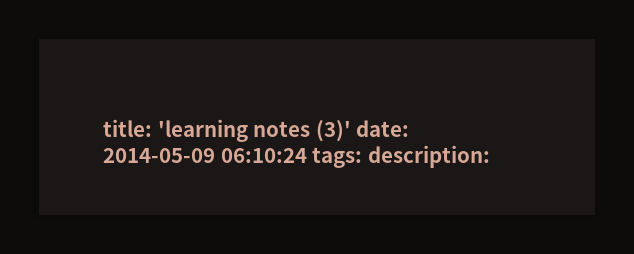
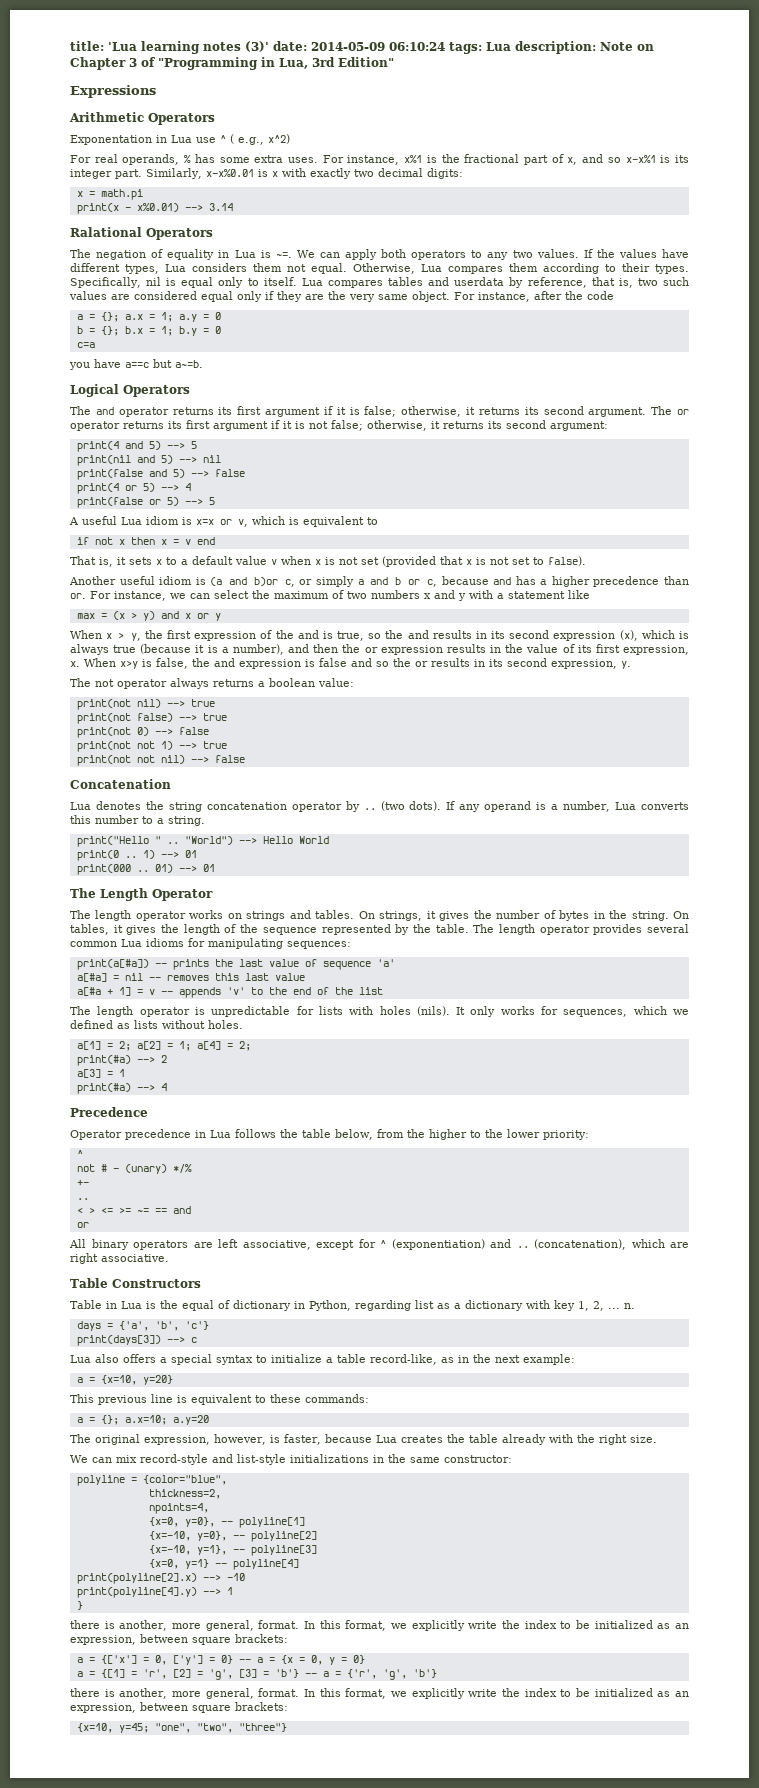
[157,119,248,142] 'learning -> [108,41,200,54] 'Lua learning
[367,145,490,168] description: -> [486,41,654,54] [70,57,394,70] [70,85,156,98] [69,112,215,125] [70,134,290,145] [70,154,689,165] [70,168,463,179] [76,189,143,200] [76,203,233,214] [70,227,213,240] [70,249,690,260] [70,263,689,274] [70,277,690,288] [69,291,614,302] [76,312,221,322] [76,326,221,336] [76,342,95,348] [69,359,203,370] [70,384,190,397] [70,406,689,417] [70,420,608,431] [76,441,197,452] [76,455,221,466] [76,469,245,480] [76,483,191,494] [76,497,215,508] [69,516,378,527] [76,537,215,545] [70,556,586,567] [69,576,689,587] [70,590,590,601] [76,611,221,621] [70,630,689,641] [70,644,689,655] [70,658,631,669] [70,678,354,689] [76,699,215,710] [76,713,227,724] [76,727,209,738] [76,741,227,752] [76,755,245,766] [70,779,171,789] [70,801,689,812] [70,815,205,826] [76,836,329,847] [76,850,197,861] [76,864,215,875] [70,888,213,901] [70,910,690,921] [70,924,689,935] [70,938,351,949] [76,959,395,970] [76,973,305,982] [76,987,383,998] [70,1006,689,1017] [70,1020,243,1029] [76,1041,251,1051] [76,1055,167,1066] [76,1069,125,1078] [76,1083,167,1094] [70,1107,148,1117] [70,1129,589,1140] [76,1150,83,1158] [76,1164,192,1174] [76,1179,89,1186] [76,1198,89,1200] [76,1206,191,1214] [76,1222,89,1228] [69,1239,689,1250] [70,1253,169,1264] [70,1278,201,1288] [70,1300,635,1311] [76,1321,209,1331] [76,1335,197,1346] [70,1354,575,1365] [76,1375,173,1385] [70,1394,369,1405] [76,1415,209,1425] [70,1434,657,1445] [70,1454,512,1465] [76,1475,227,1486] [148,1489,221,1499] [148,1503,209,1514] [148,1517,305,1528] [148,1531,317,1542] [148,1545,317,1556] [148,1559,299,1570] [76,1573,245,1584] [76,1587,233,1598] [76,1601,83,1610] [70,1620,689,1631] [70,1634,288,1645] [76,1655,365,1665] [76,1669,437,1680] [70,1688,689,1699] [70,1702,288,1713] [76,1723,287,1733] Lua description: Note on Chapter 3 of "Programming in Lua, 3rd Edition" // Expressions // Arithmetic Operators // Exponentation in Lua use ^ ( e.g., x^2) // For real operands, % has some extra uses. For instance, x%1 is the fractional part of x, and so x-x%1 is its integer part. Similarly, x-x%0.01 is x with exactly two decimal digits: // x = math.pi // print(x - x%0.01) --> 3.14 // Ralational Operators // The negation of equality in Lua is ~=. We can apply both operators to any two values. If the values have different types, Lua considers them not equal. Otherwise, Lua compares them according to their types. Specifically, nil is equal only to itself. Lua compares tables and userdata by reference, that is, two such values are considered equal only if they are the very same object. For instance, after the code // a = {}; a.x = 1; a.y = 0 // b = {}; b.x = 1; b.y = 0 // c=a // you have a==c but a~=b. // Logical Operators // The and operator returns its first argument if it is false; otherwise, it returns its second argument. The or operator returns its first argument if it is not false; otherwise, it returns its second argument: // print(4 and 5) --> 5 // print(nil and 5) --> nil // print(false and 5) --> false // print(4 or 5) --> 4 // print(false or 5) --> 5 // A useful Lua idiom is x=x or v, which is equivalent to // if not x then x = v end // That is, it sets x to a default value v when x is not set (provided that x is not set to false). // Another useful idiom is (a and b)or c, or simply a and b or c, because and has a higher precedence than or. For instance, we can select the maximum of two numbers x and y with a statement like // max = (x > y) and x or y // When x > y, the first expression of the and is true, so the and results in its second expression (x), which is always true (because it is a number), and then the or expression results in the value of its first expression, x. When x>y is false, the and expression is false and so the or results in its second expression, y. // The not operator always returns a boolean value: // print(not nil) --> true // print(not false) --> true // print(not 0) --> false // print(not not 1) --> true // print(not not nil) --> false // Concatenation // Lua denotes the string concatenation operator by .. (two dots). If any operand is a number, Lua converts this number to a string. // print("Hello " .. "World") --> Hello World // print(0 .. 1) --> 01 // print(000 .. 01) --> 01 // The Length Operator // The length operator works on strings and tables. On strings, it gives the number of bytes in the string. On tables, it gives the length of the sequence represented by the table. The length operator provides several common Lua idioms for manipulating sequences: // print(a[#a]) -- prints the last value of sequence 'a' // a[#a] = nil -- removes this last value // a[#a + 1] = v -- appends 'v' to the end of the list // The length operator is unpredictable for lists with holes (nils). It only works for sequences, which we defined as lists without holes. // a[1] = 2; a[2] = 1; a[4] = 2; // print(#a) --> 2 // a[3] = 1 // print(#a) --> 4 // Precedence // Operator precedence in Lua follows the table below, from the higher to the lower priority: // ^ // not # - (unary) */% // +- // .. // < > <= >= ~= == and // or // All binary operators are left associative, except for ^ (exponentiation) and .. (concatenation), which are right associative. // Table Constructors // Table in Lua is the equal of dictionary in Python, regarding list as a dictionary with key 1, 2, ... n. // days = {'a', 'b', 'c'} // print(days[3]) --> c // Lua also offers a special syntax to initialize a table record-like, as in the next example: // a = {x=10, y=20} // This previous line is equivalent to these commands: // a = {}; a.x=10; a.y=20 // The original expression, however, is faster, because Lua creates the table already with the right size. // We can mix record-style and list-style initializations in the same constructor: // polyline = {color="blue", // thickness=2, // npoints=4, // {x=0, y=0}, -- polyline[1] // {x=-10, y=0}, -- polyline[2] // {x=-10, y=1}, -- polyline[3] // {x=0, y=1} -- polyline[4] // print(polyline[2].x) --> -10 // print(polyline[4].y) --> 1 // } // there is another, more general, format. In this format, we explicitly write the index to be initialized as an expression, between square brackets: // a = {['x'] = 0, ['y'] = 0} -- a = {x = 0, y = 0} // a = {[1] = 'r', [2] = 'g', [3] = 'b'} -- a = {'r', 'g', 'b'} // there is another, more general, format. In this format, we explicitly write the index to be initialized as an expression, between square brackets: // {x=10, y=45; "one", "two", "three"}

